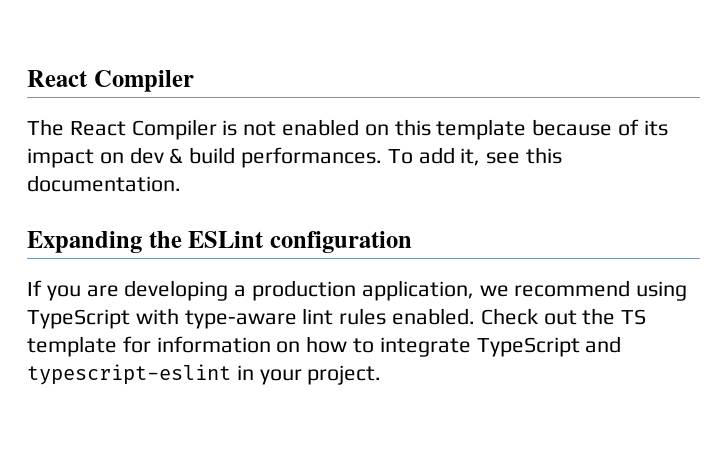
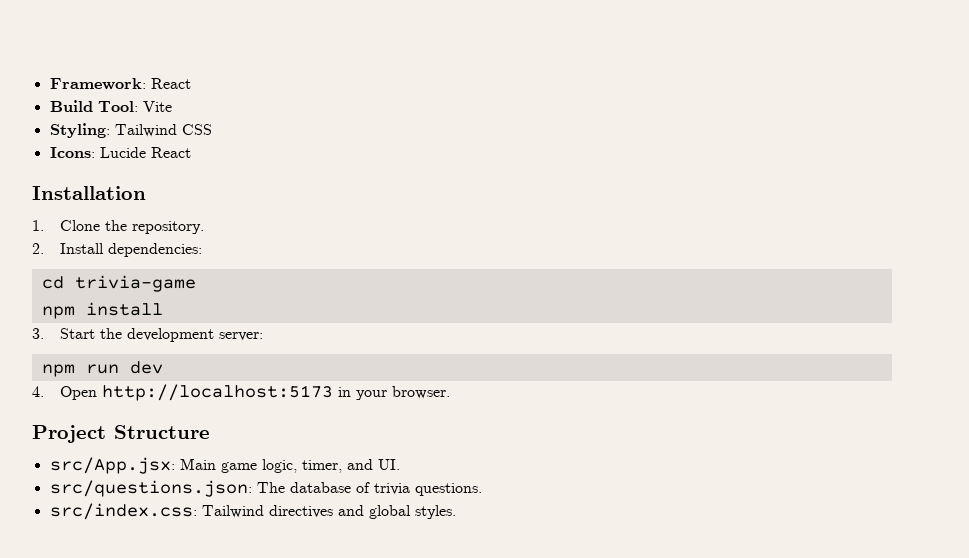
[27,70,194,92] [27,119,668,140] [27,147,563,168] [27,175,181,192] [27,231,412,253] [27,280,688,301] [27,308,647,329] [27,336,622,357] [27,364,382,385] React Compiler // The React Compiler is not enabled on this template because of its impact on dev & build performances. To add it, see this documentation. // Expanding the ESLint configuration // If you are developing a production application, we recommend using TypeScript with type-aware lint rules enabled. Check out the TS template for information on how to integrate TypeScript and typescript-eslint in your project. -> [49,78,191,90] [49,100,172,112] [49,123,212,138] [49,147,191,158] [32,186,146,200] [32,220,204,234] [32,243,202,257] [41,275,196,292] [41,302,163,319] [32,328,263,342] [41,361,163,377] [32,384,450,401] [32,425,210,443] [49,457,400,474] [49,480,482,497] [49,503,456,520] Framework: React // Build Tool: Vite // Styling: Tailwind CSS // Icons: Lucide React // Installation // 1. Clone the repository. // 2. Install dependencies: // cd trivia-game // npm install // 3. Start the development server: // npm run dev // 4. Open http://localhost:5173 in your browser. // Project Structure // src/App.jsx: Main game logic, timer, and UI. // src/questions.json: The database of trivia questions. // src/index.css: Tailwind directives and global styles.

